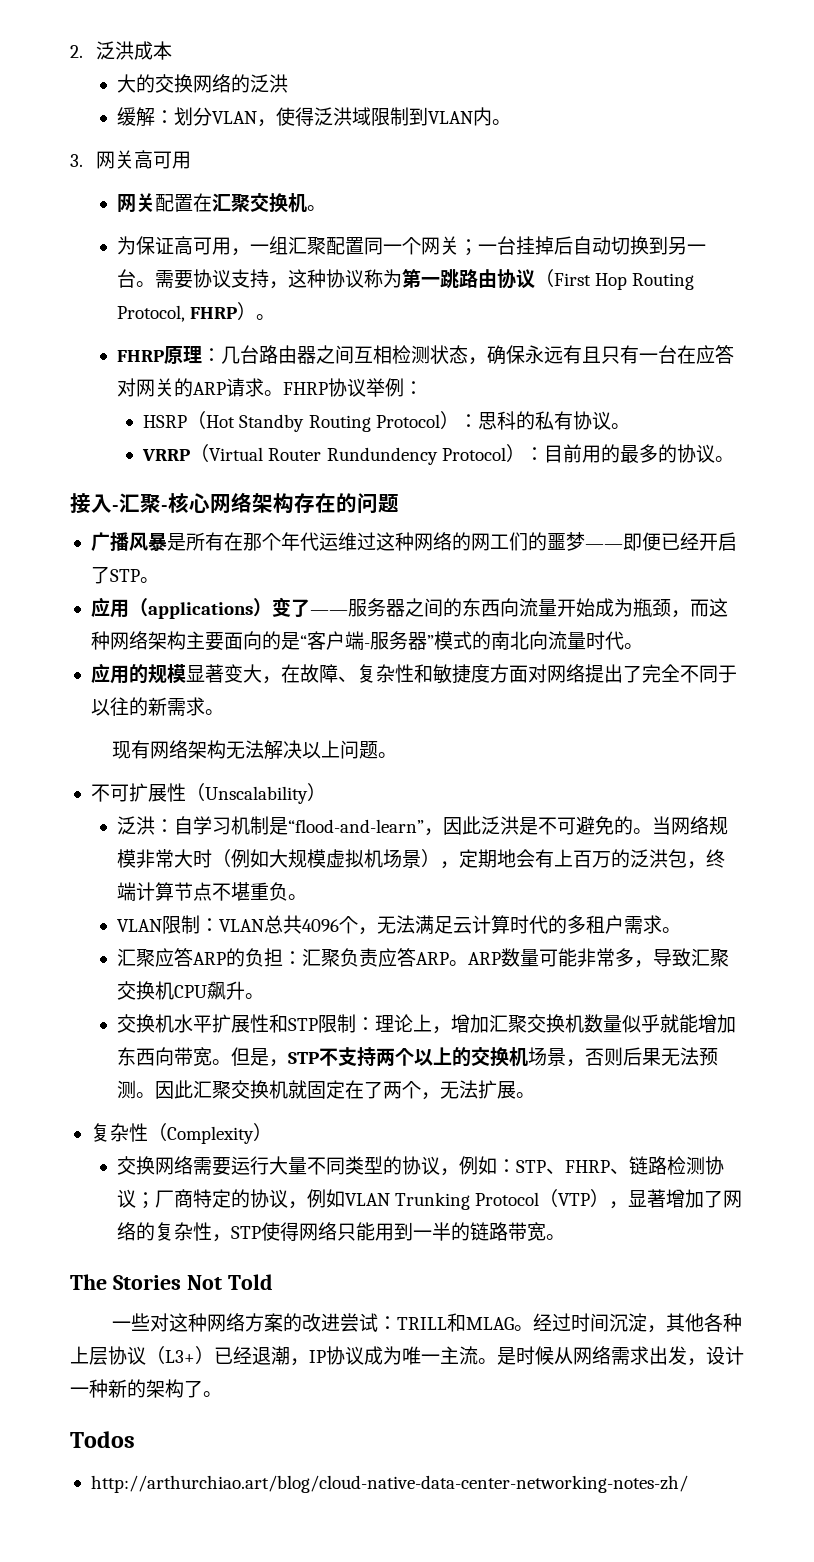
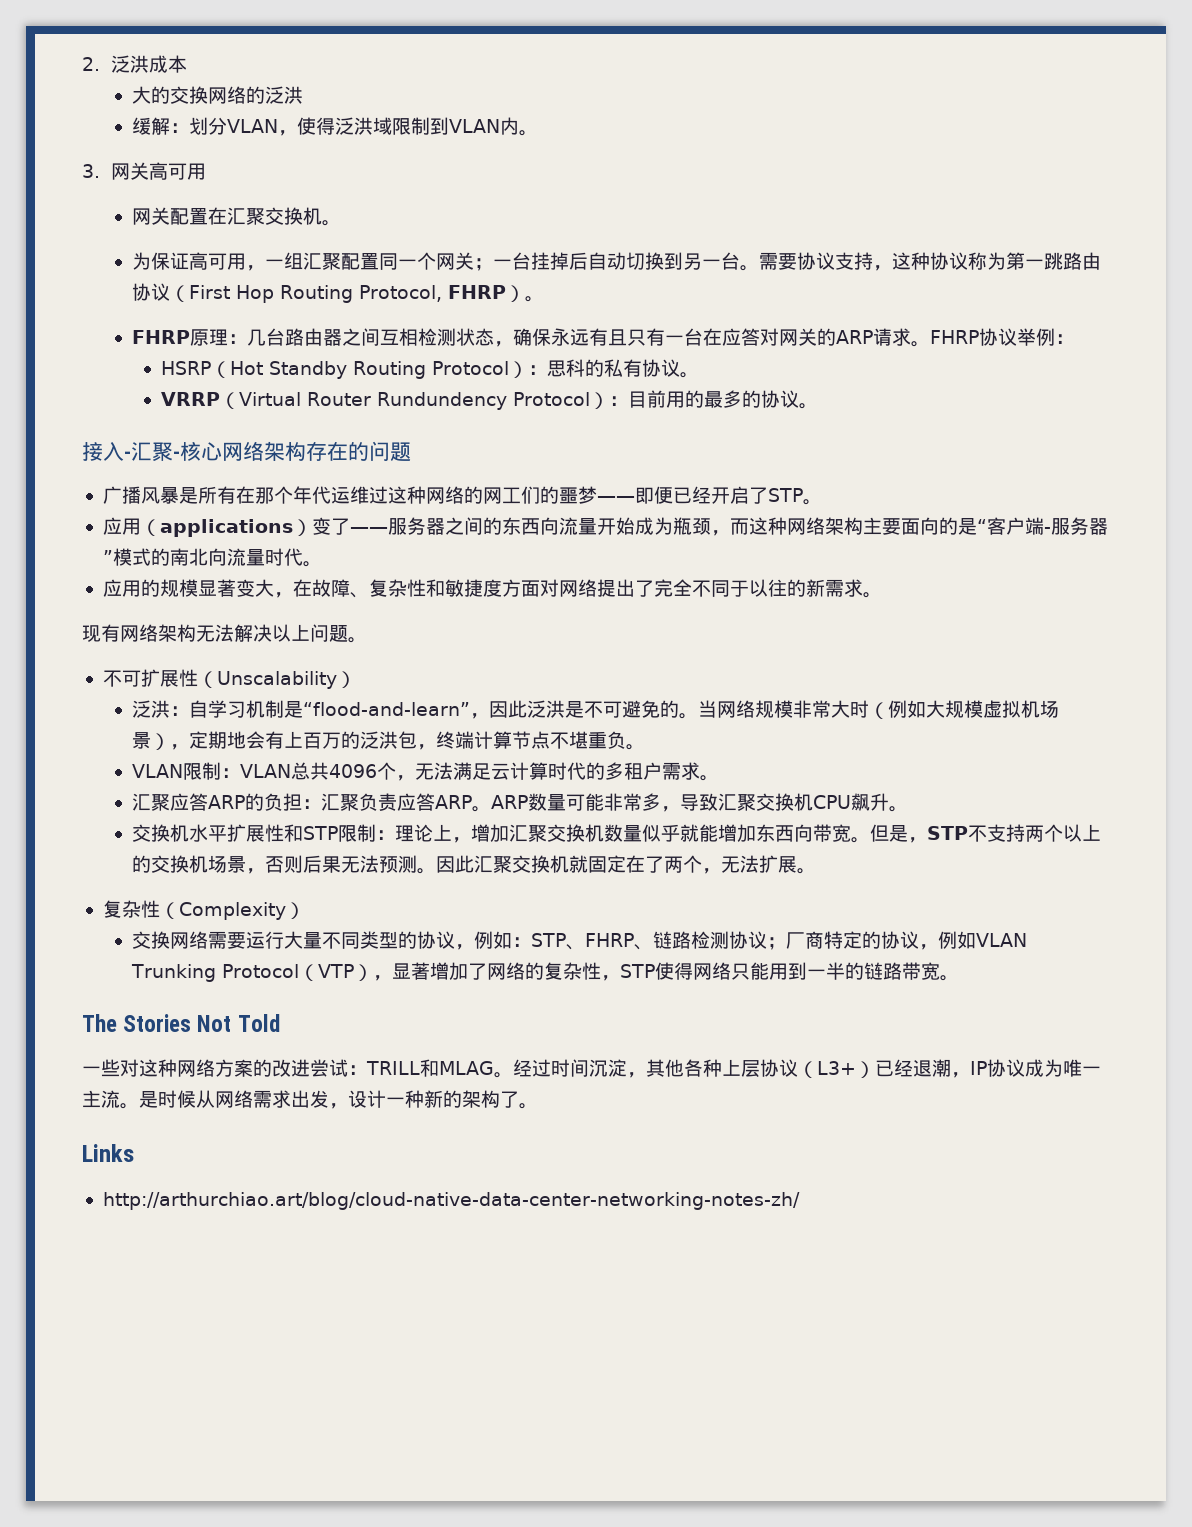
[70,1431,135,1448] Todos -> [82,1144,134,1162] Links

